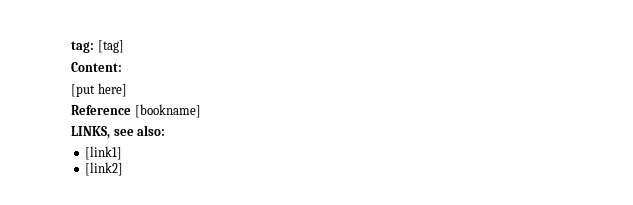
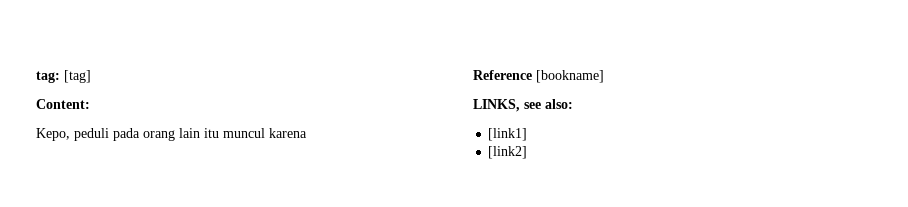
[71,83,127,97] [put here] -> [36,128,307,141] Kepo, peduli pada orang lain itu muncul karena

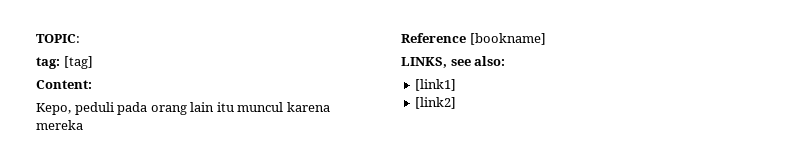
(36, 77) none -> [36,34,80,43] TOPIC: //
(307, 133) none -> [36,120,83,130] mereka

